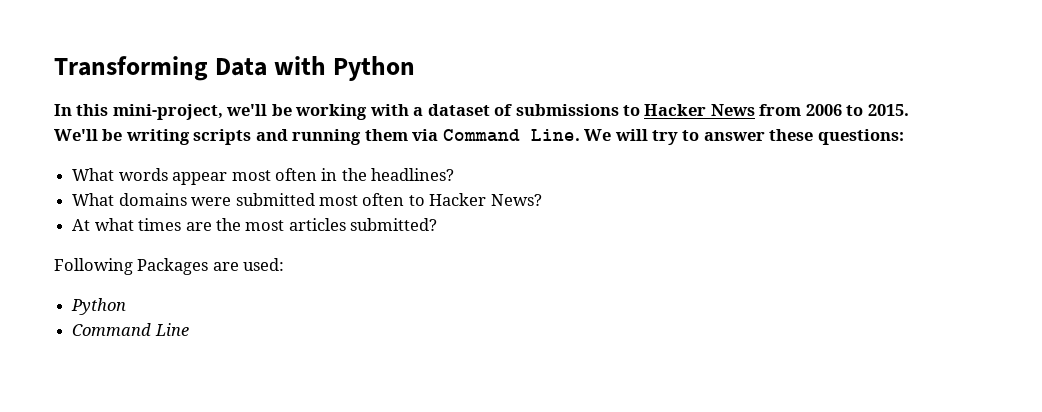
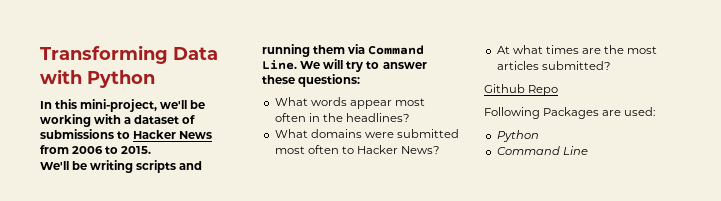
(438, 224) none -> [484,84,559,96] // Github Repo

